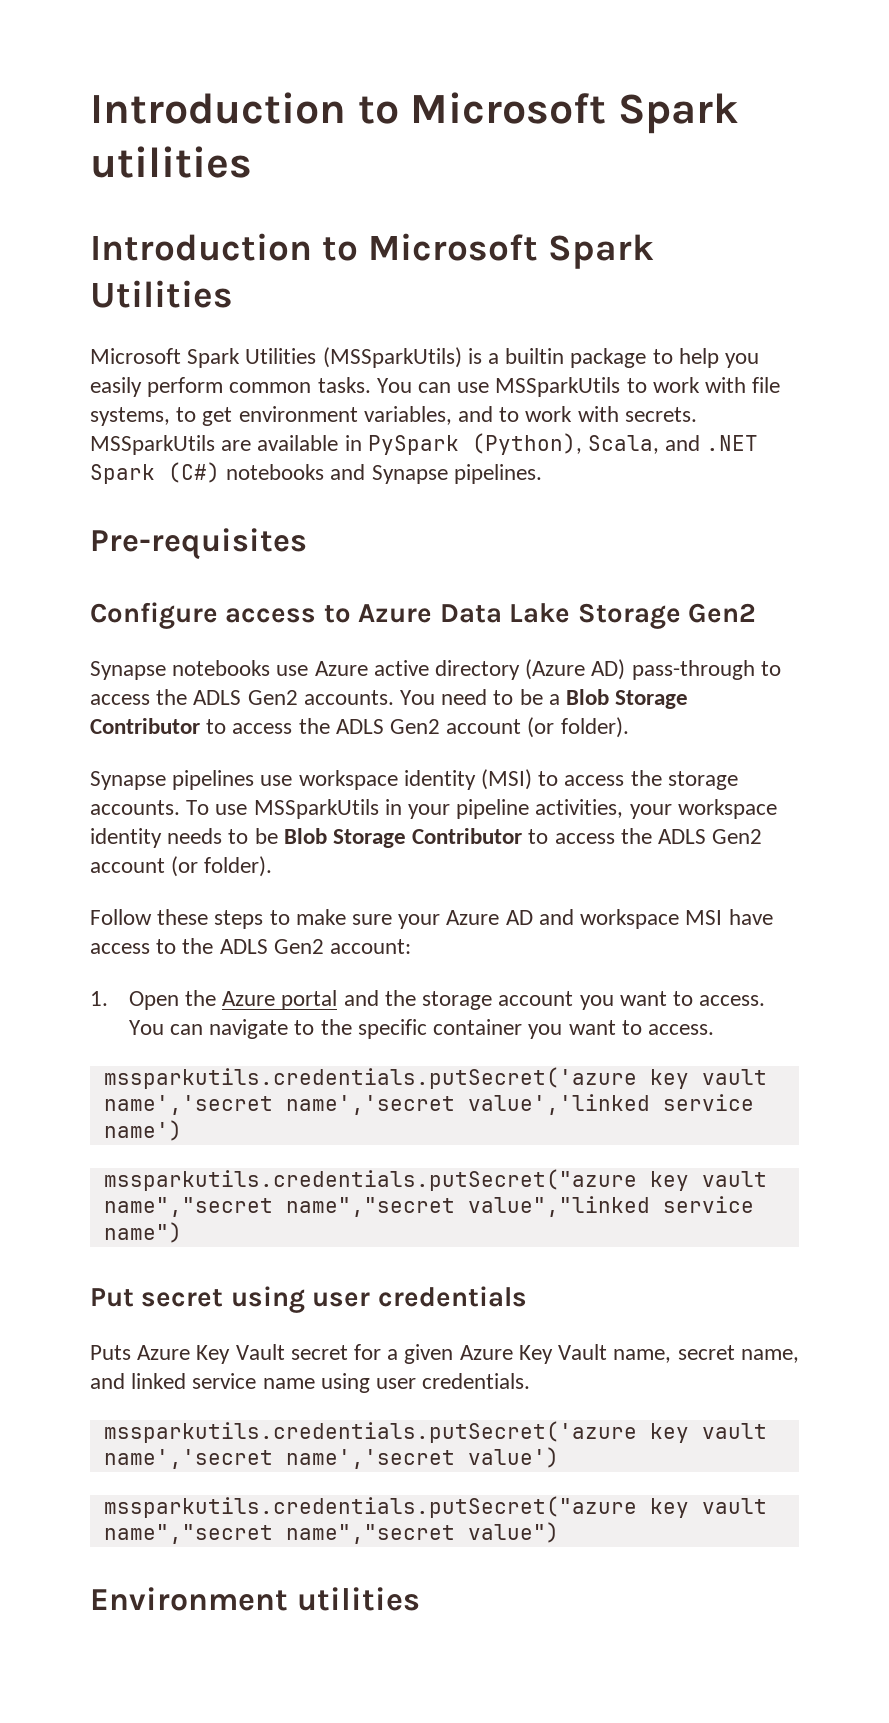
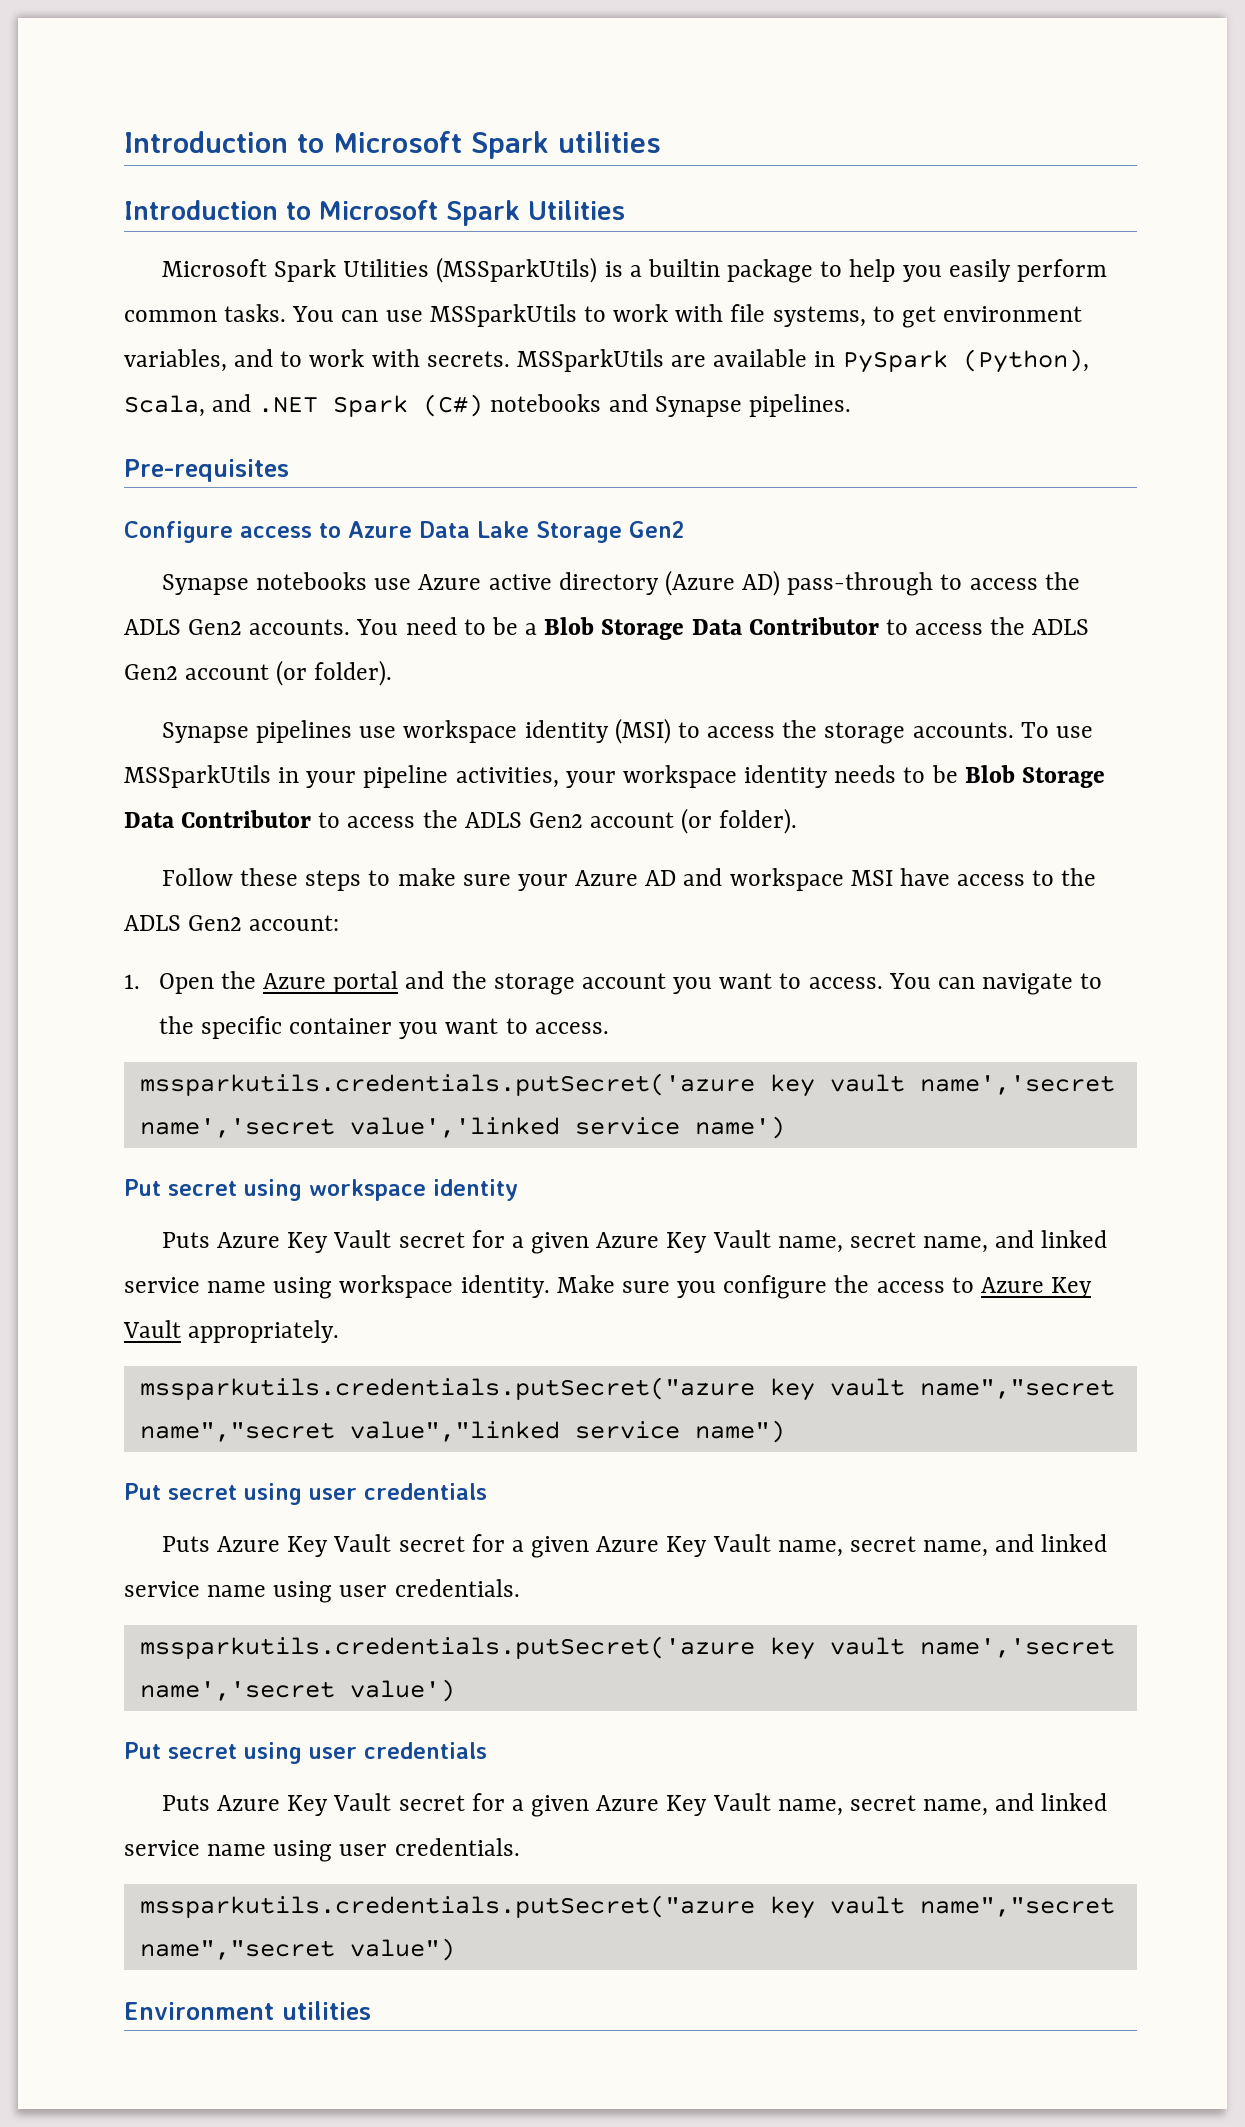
(689, 699) none -> [691,619,742,635] Data
(407, 838) none -> [124,812,174,828] Data
(182, 1130) none -> [124,1179,518,1201] [161,1230,1108,1254] [124,1275,1093,1299] [123,1320,340,1343] // Put secret using workspace identity // Puts Azure Key Vault secret for a given Azure Key Vault name, secret name, and linked service name using workspace identity. Make sure you configure the access to Azure Key Vault appropriately.
(559, 1457) none -> [124,1742,487,1764] [161,1793,1108,1817] [124,1838,520,1862] // Put secret using user credentials // Puts Azure Key Vault secret for a given Azure Key Vault name, secret name, and linked service name using user credentials.

